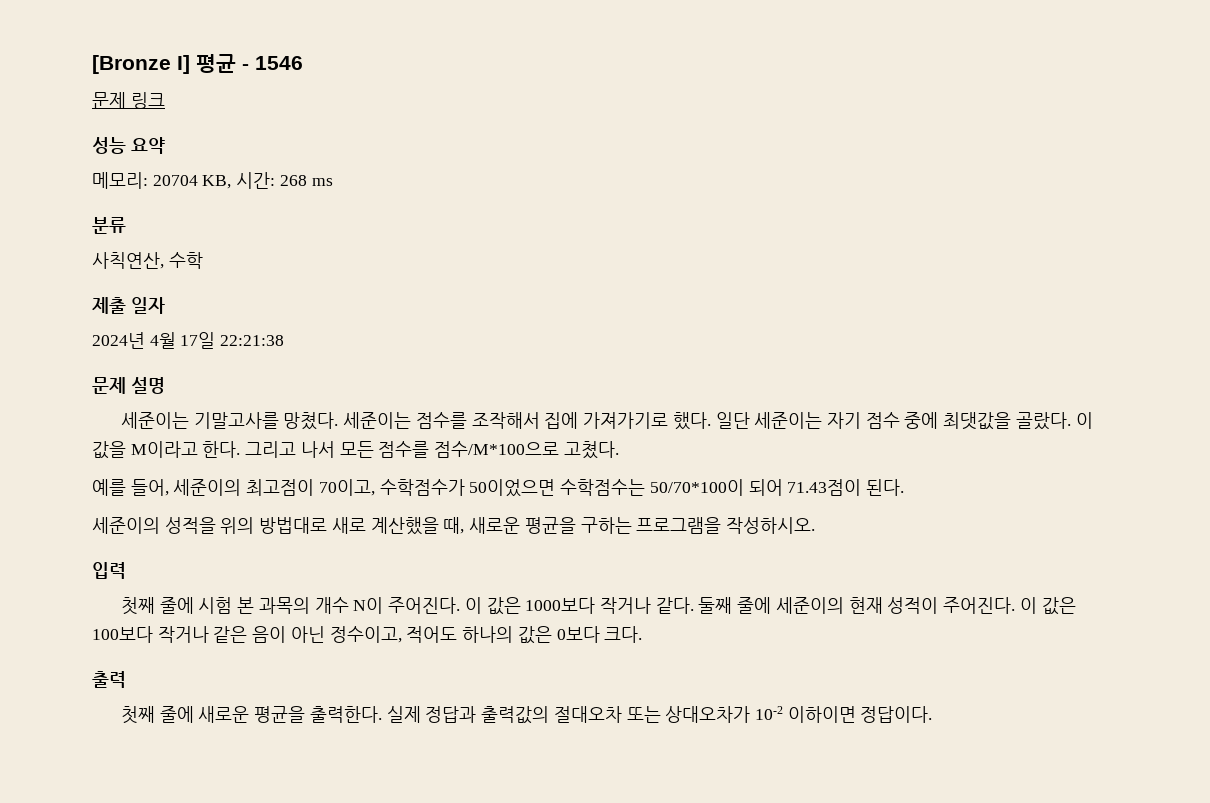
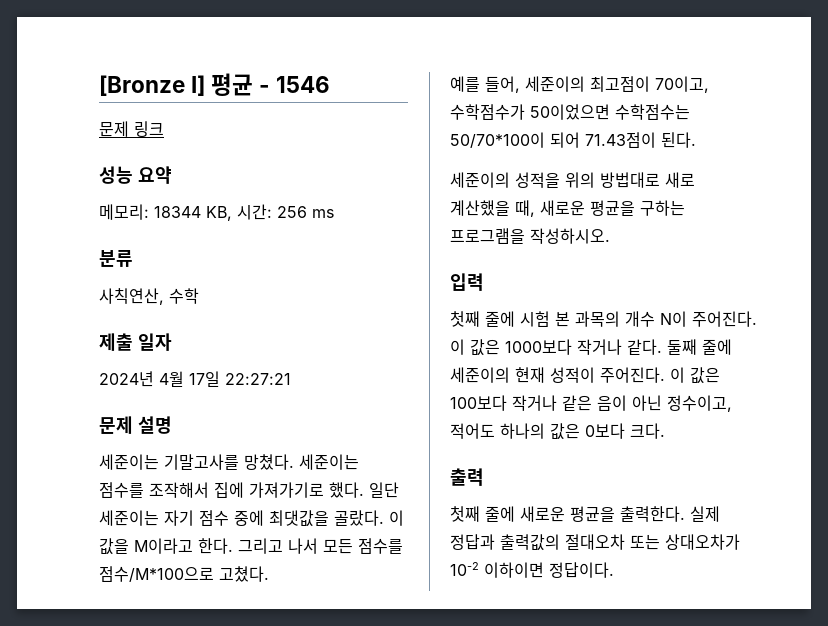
[152,175,198,186] 20704 -> [154,206,201,218] 18344
[279,175,307,186] 268 -> [277,206,307,218] 256
[220,335,285,346] 22:21:38 -> [225,373,291,385] 22:27:21

